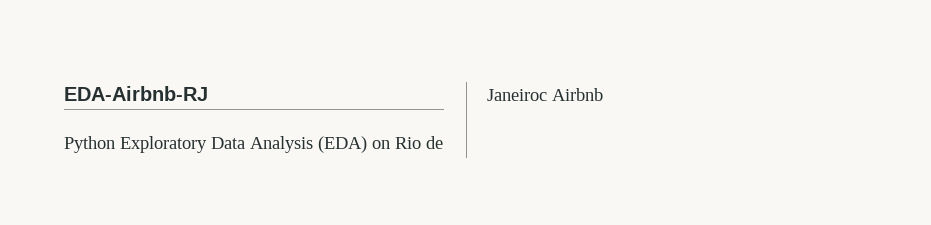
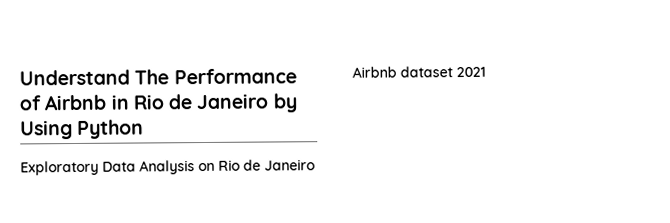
[64,86,208,101] [64,136,115,153] EDA-Airbnb-RJ // Python -> [19,68,297,86] [19,93,298,113] [20,119,145,140] Understand The Performance of Airbnb in Rio de Janeiro by Using Python //
[318,136,367,153] (EDA) -> (195, 167) none
[487,88,603,101] Janeiroc Airbnb -> [264,159,315,171] [352,66,486,78] Janeiro Airbnb dataset 2021

